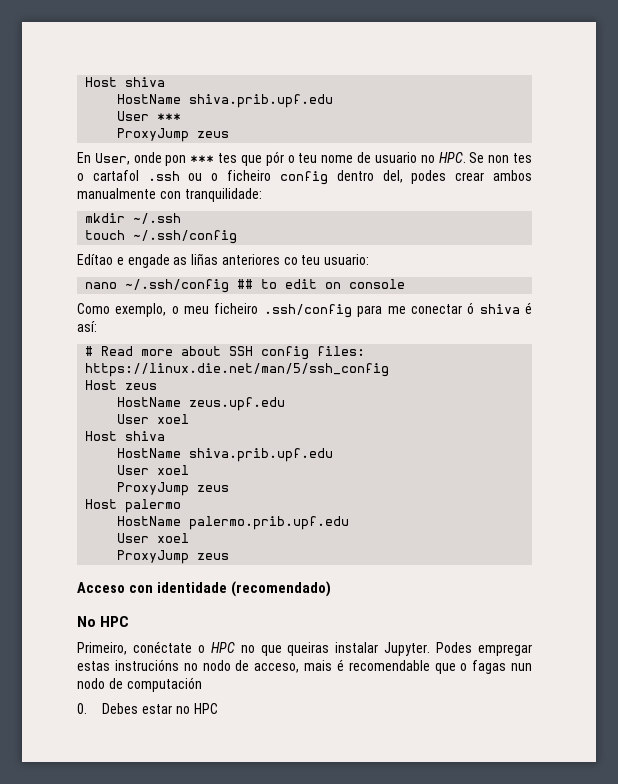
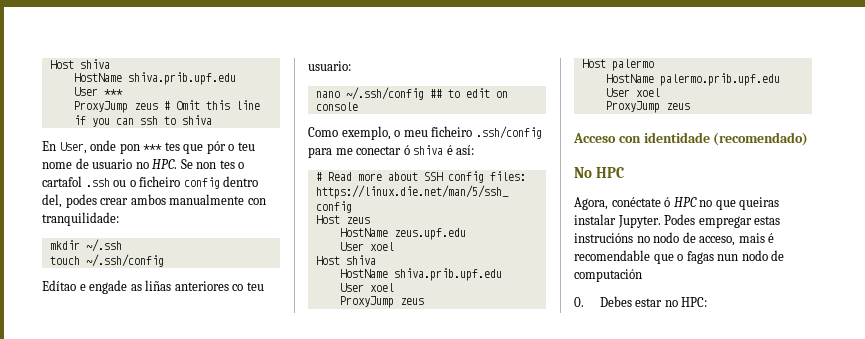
(230, 134) none -> [163,100,260,110] [73,115,212,127] # Omit this line if you can ssh to shiva
[77,641,205,655] Primeiro, conéctate o -> [574,197,671,210] Agora, conéctate ó
[193,703,218,714] HPC -> [681,297,708,307] HPC:

